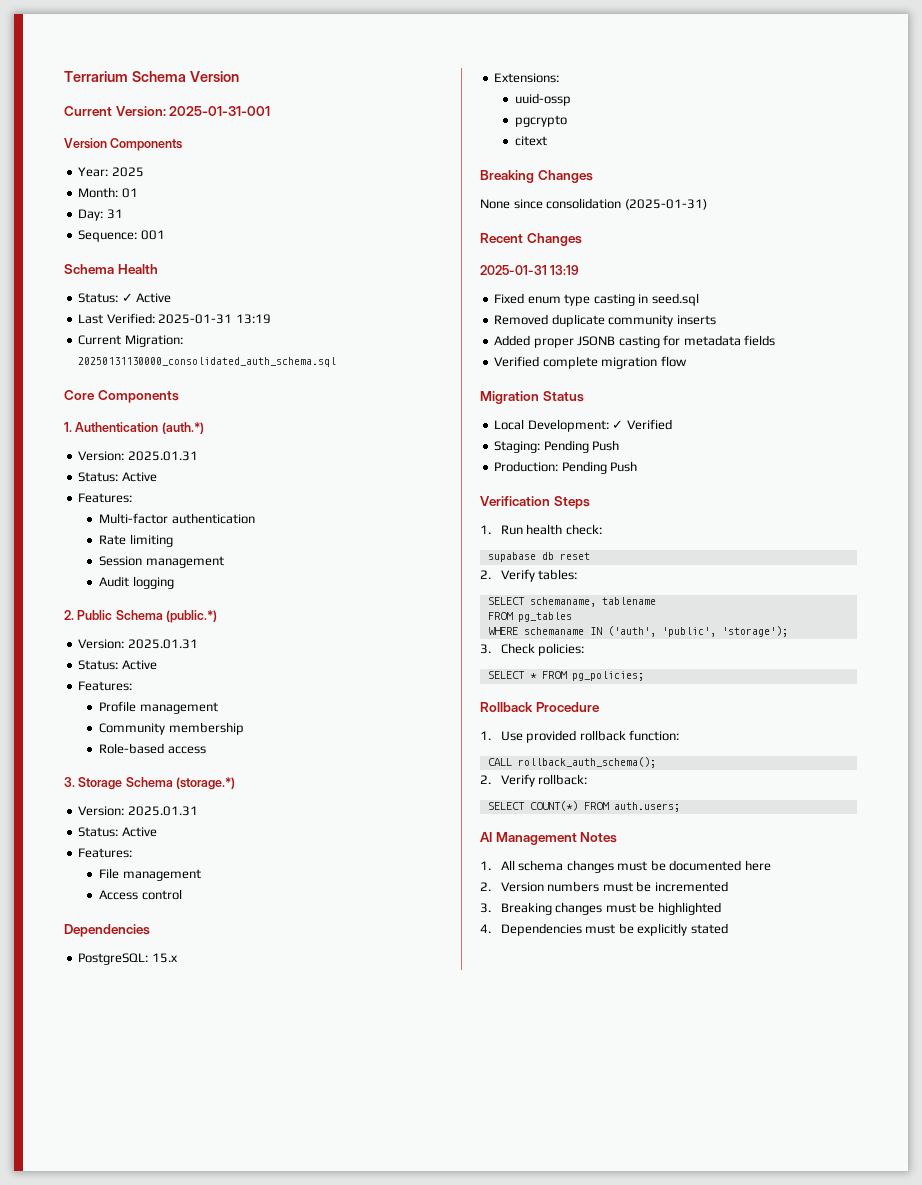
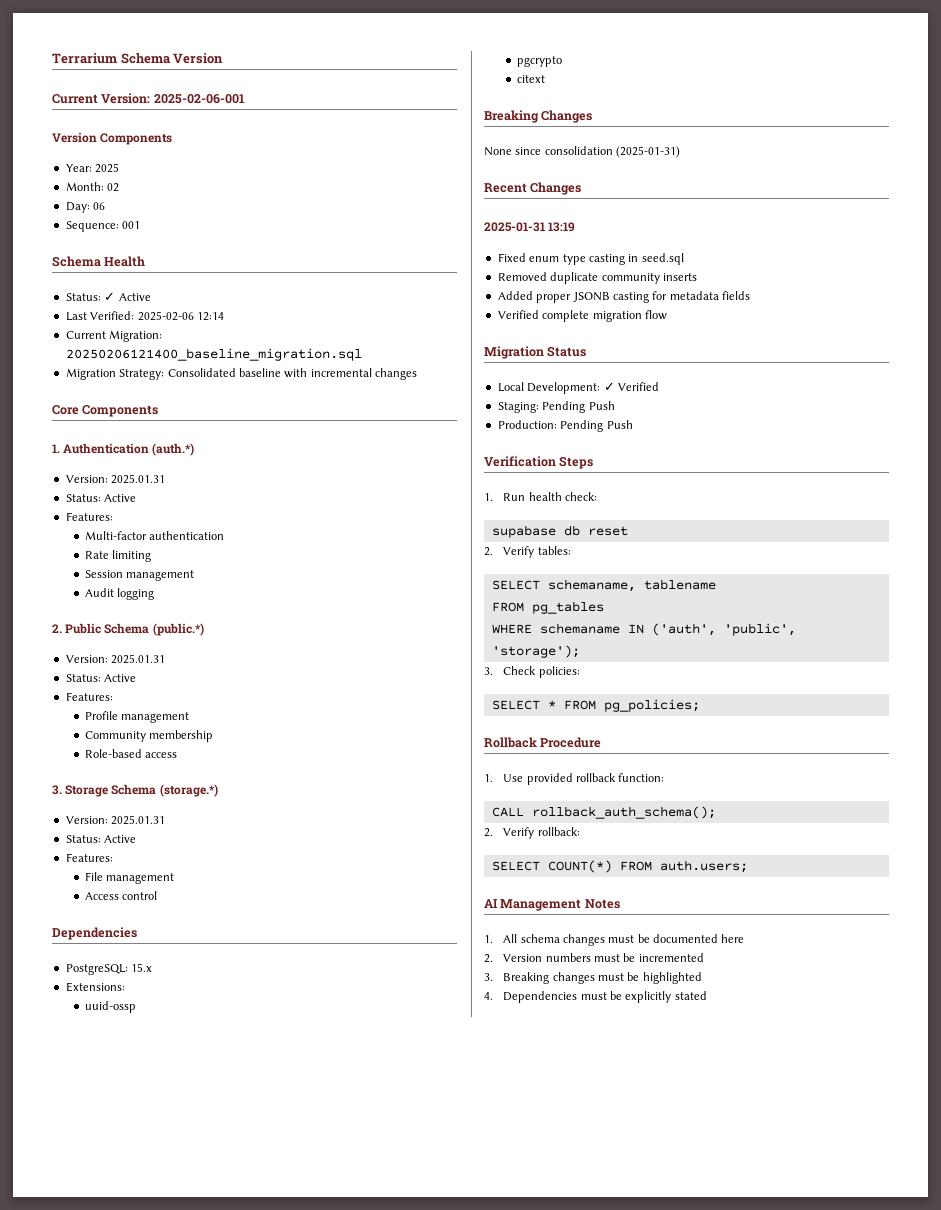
[169,106,271,116] 2025-01-31-001 -> [153,94,245,104] 2025-02-06-001
[121,188,138,198] 01 -> [107,183,120,192] 02
[106,209,123,219] 31 -> [93,202,106,210] 06
[158,314,271,324] 2025-01-31 13:19 -> [137,311,224,321] 2025-02-06 12:14
[78,357,337,367] 20250131130000_consolidated_auth_schema.sql -> [65,348,362,361] [65,368,417,380] 20250206121400_baseline_migration.sql // Migration Strategy: Consolidated baseline with incremental changes

